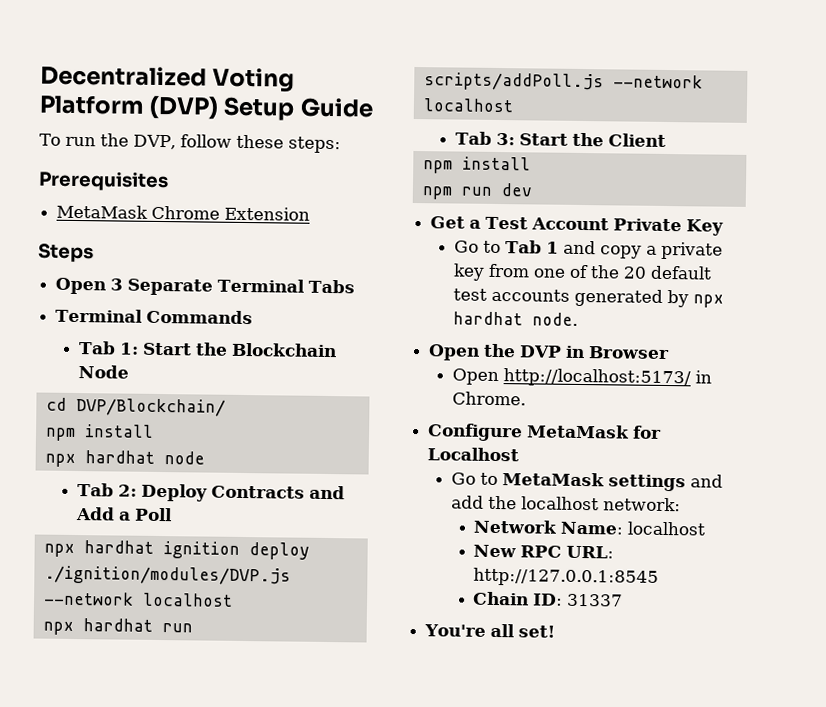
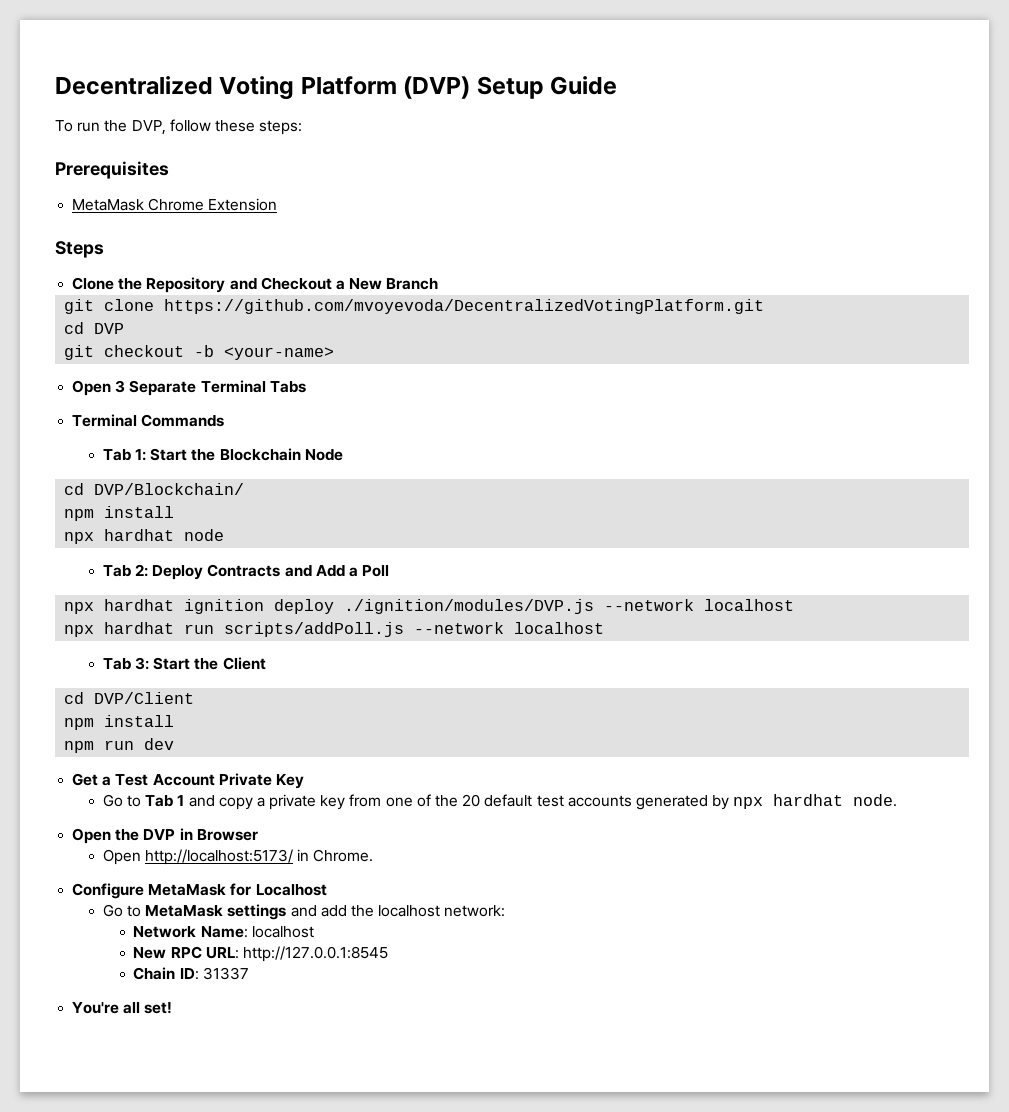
(94, 253) none -> [72,277,439,293] [64,299,765,314] [64,322,125,334] [64,345,335,360] // Clone the Repository and Checkout a New Branch // git clone https://github.com/mvoyevoda/DecentralizedVotingPlatform.git // cd DVP // git checkout -b <your-name>
(666, 140) none -> [64,692,195,704] // cd DVP/Client

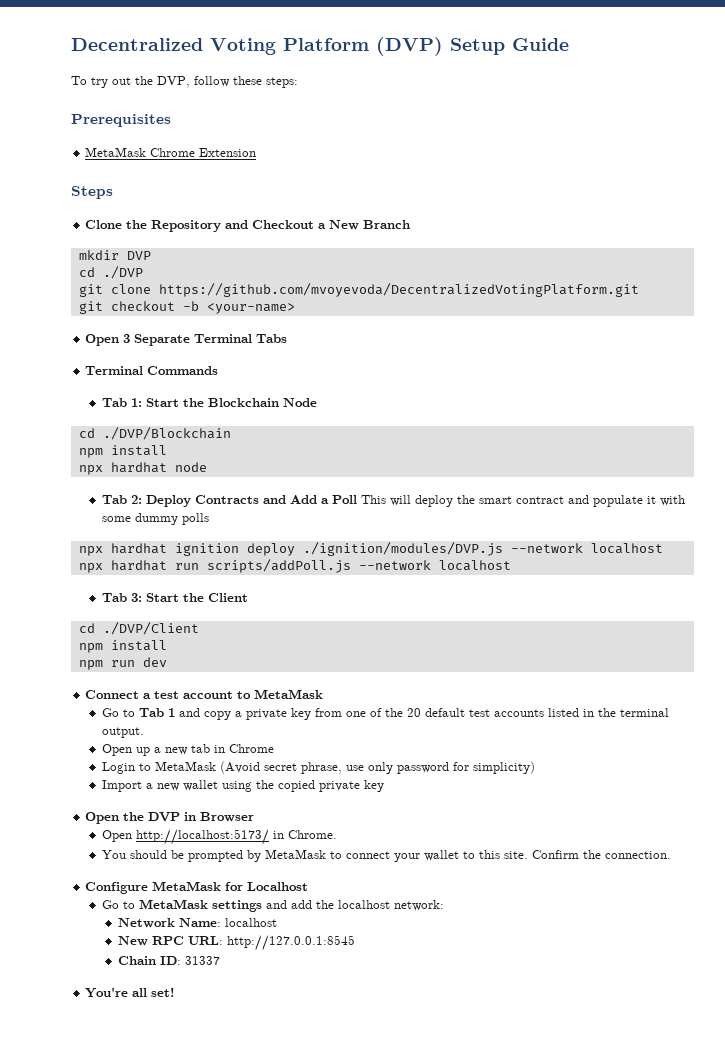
[77,122,101,132] run -> [91,77,131,88] try out
(439, 284) none -> [78,250,151,260] [78,266,143,279] // mkdir DVP // cd ./DVP
[64,322,125,334] // cd DVP -> (639, 290) none
[94,483,245,495] DVP/Blockchain/ -> [102,427,231,440] ./DVP/Blockchain
(390, 571) none -> [360,495,685,507] [101,513,209,525] This will deploy the smart contract and populate it with some dummy polls
[94,692,195,704] DVP/Client -> [102,622,199,635] ./DVP/Client
[72,773,304,789] Get a Test Account Private Key -> [85,689,324,699] Connect a test account to MetaMask
[635,794,898,810] generated by npx hardhat node. -> [547,708,669,717] [101,727,144,738] [101,744,274,756] [101,761,535,774] [101,780,384,792] listed in the terminal output. // Open up a new tab in Chrome // Login to MetaMask (Avoid secret phrase, use only password for simplicity) // Import a new wallet using the copied private key
(374, 855) none -> [101,849,671,862] // You should be prompted by MetaMask to connect your wallet to this site. Confirm the connection.

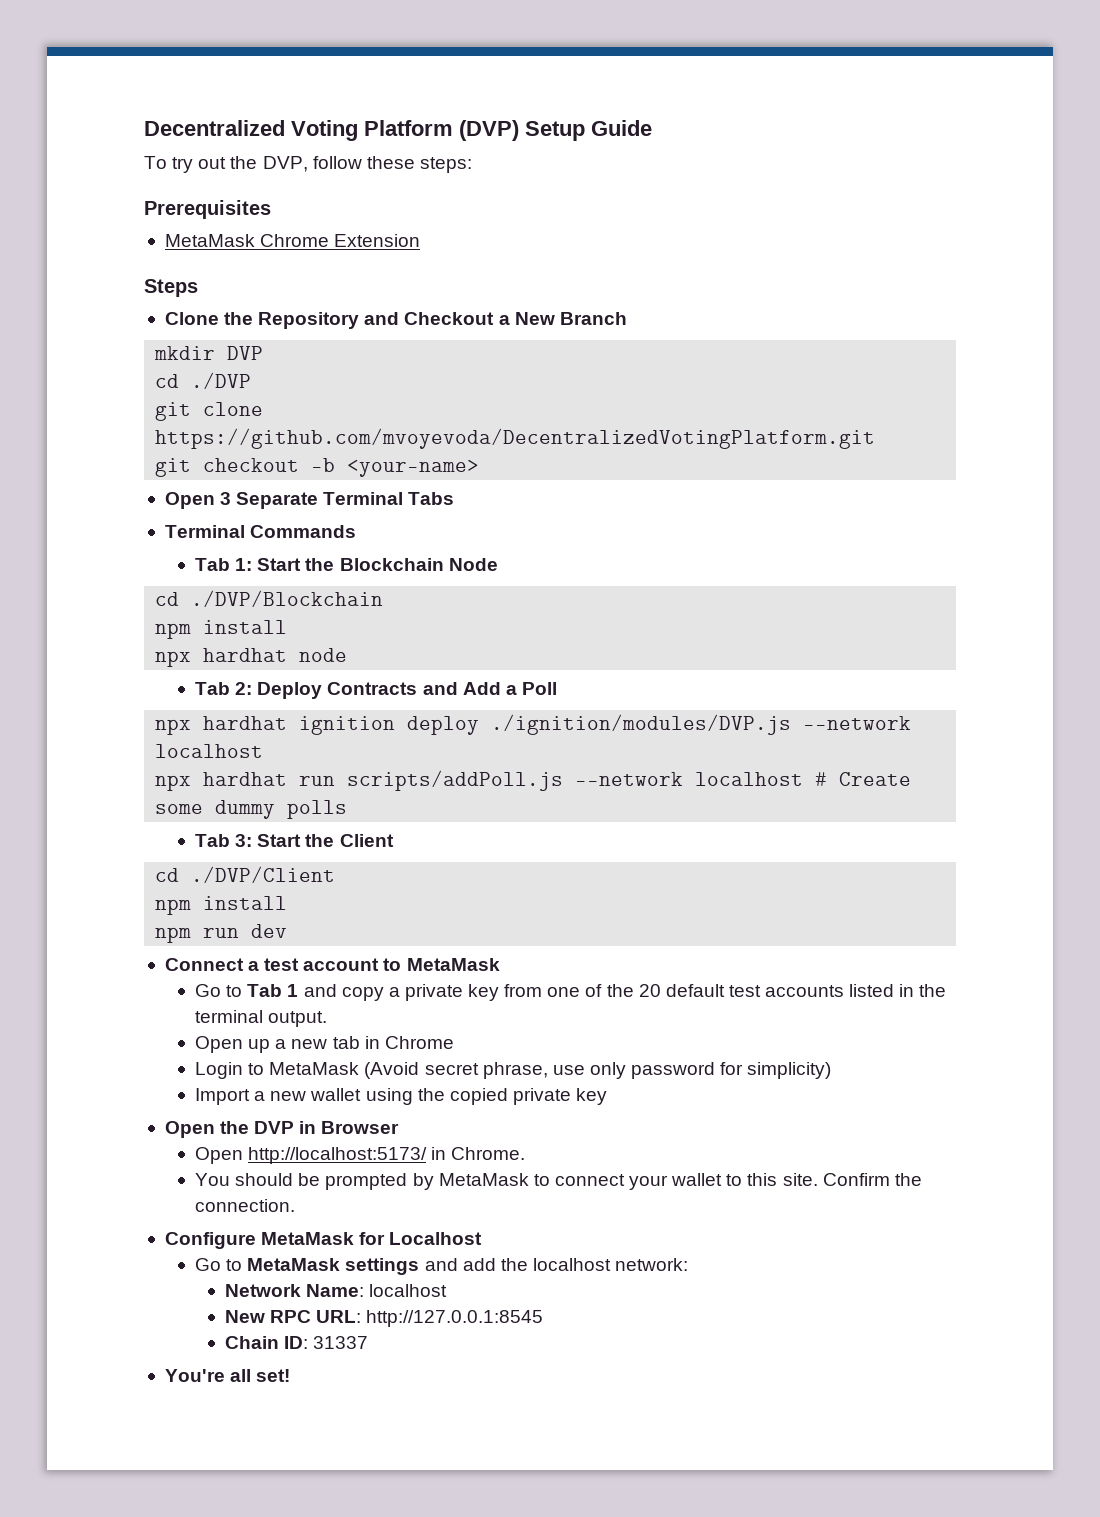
[360,495,685,507] [101,513,209,525] This will deploy the smart contract and populate it with some dummy polls -> (557, 688) none
(511, 565) none -> [815,772,912,786] [155,800,348,819] # Create some dummy polls

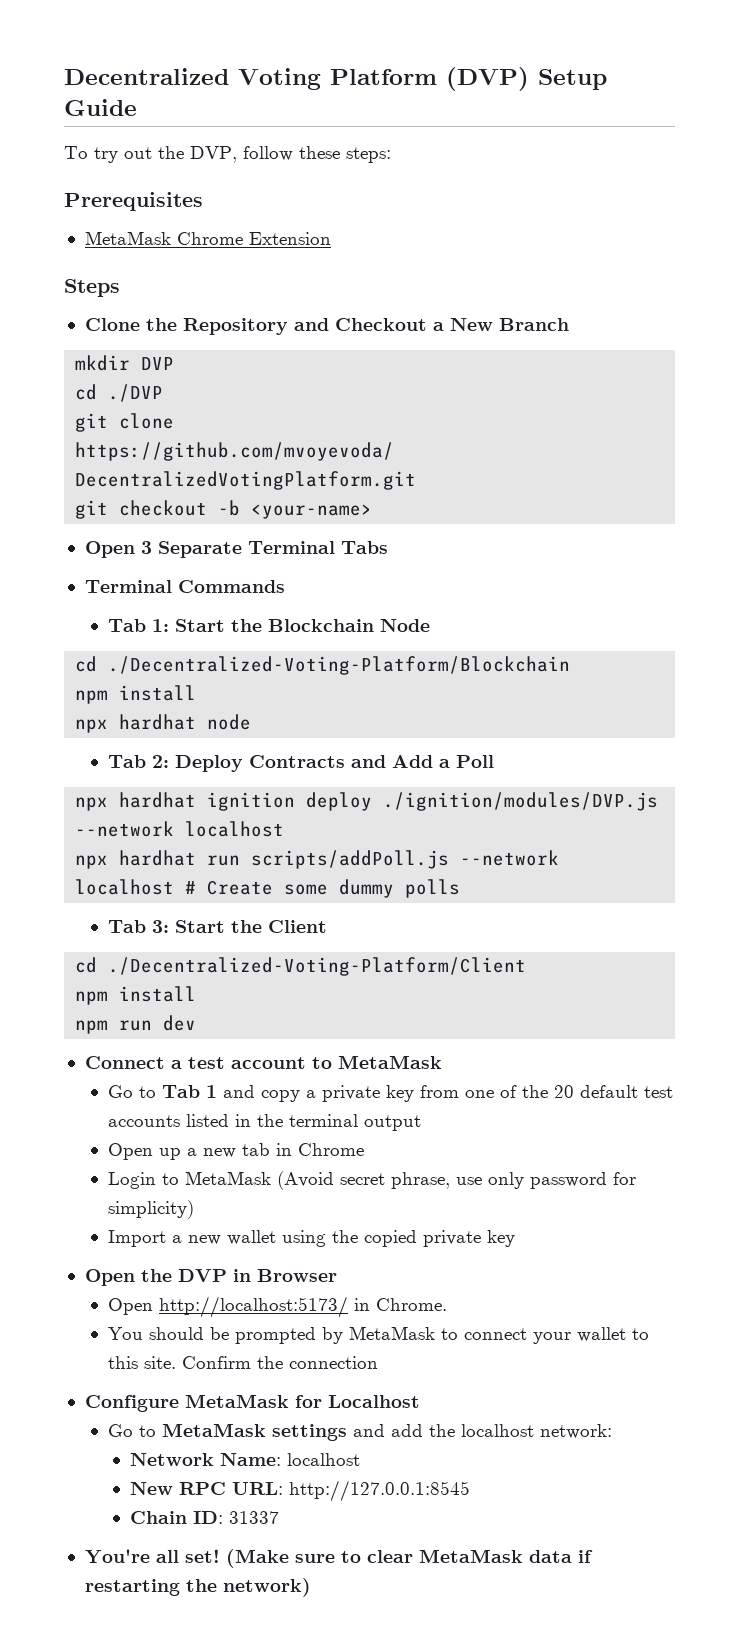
[191,590,384,607] ./DVP/Blockchain -> [108,656,571,675] ./Decentralized-Voting-Platform/Blockchain
[191,866,336,883] ./DVP/Client -> [108,957,527,976] ./Decentralized-Voting-Platform/Client
[268,1011,328,1027] output. -> [363,1115,421,1131] output
[194,1199,295,1212] connection. -> [288,1356,378,1369] connection
(291, 1375) none -> [225,1549,593,1568] [84,1578,311,1597] (Make sure to clear MetaMask data if restarting the network)

